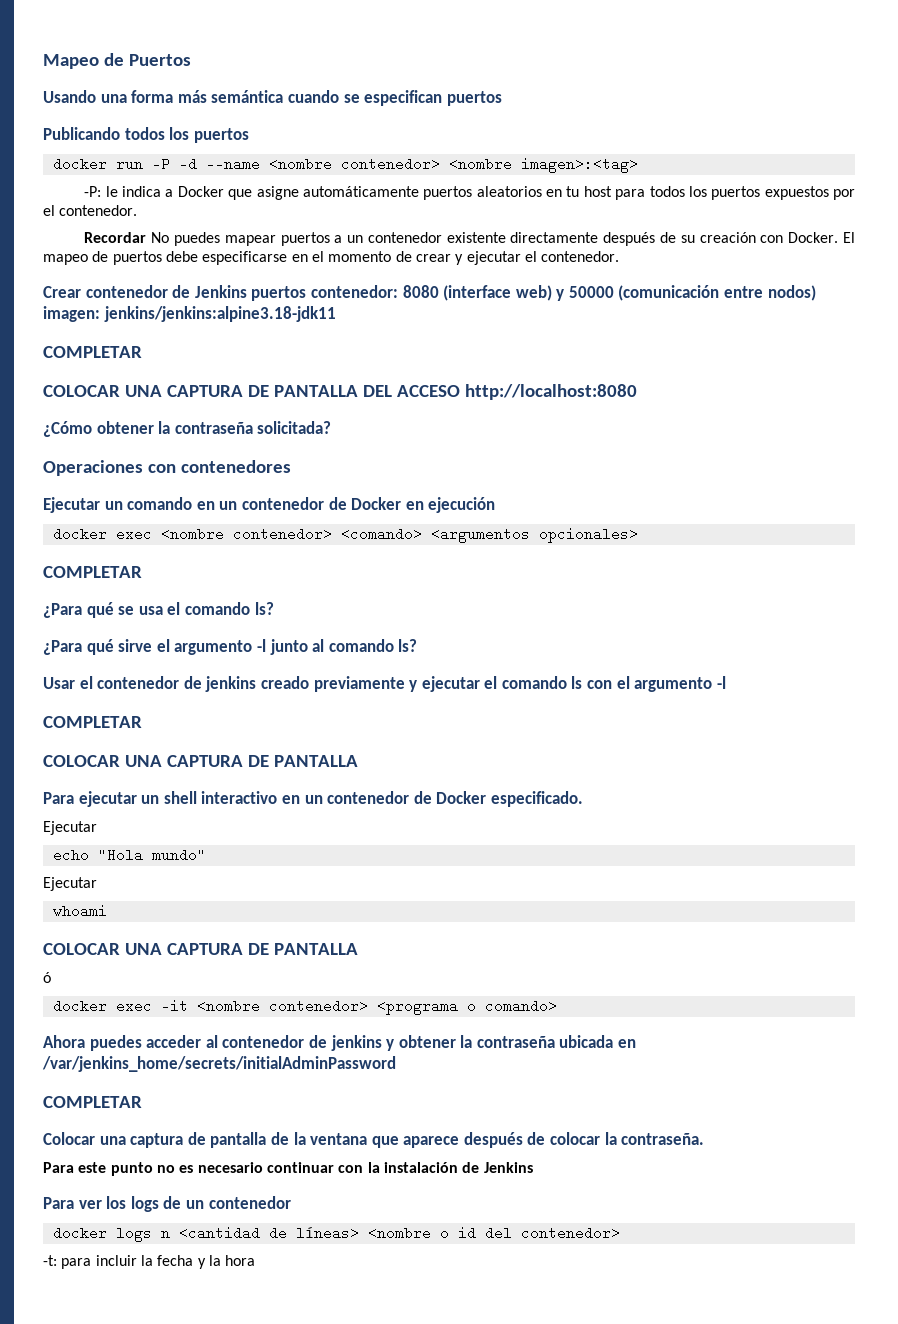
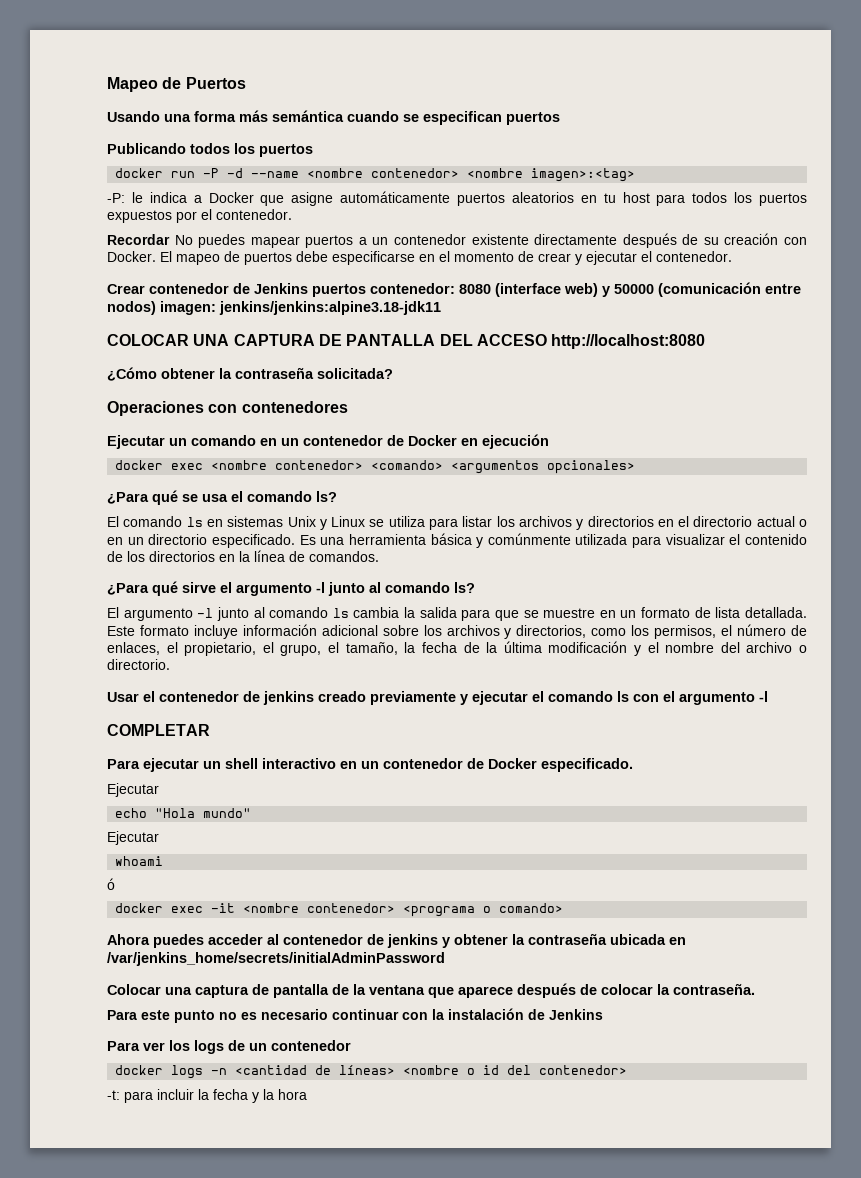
[43,346,142,358] // COMPLETAR -> (441, 308) none
[43,566,142,578] // COMPLETAR -> (636, 467) none
(274, 608) none -> [107,516,807,530] [107,533,807,548] [107,550,379,562] // El comando ls en sistemas Unix y Linux se utiliza para listar los archivos y directorios en el directorio actual o en un directorio especificado. Es una herramienta básica y comúnmente utilizada para visualizar el contenido de los directorios en la línea de comandos.
(418, 645) none -> [107,607,808,621] [107,624,807,639] [107,641,807,656] [107,659,170,670] // El argumento -l junto al comando ls cambia la salida para que se muestre en un formato de lista detallada. Este formato incluye información adicional sobre los archivos y directorios, como los permisos, el número de enlaces, el propietario, el grupo, el tamaño, la fecha de la última modificación y el nombre del archivo o directorio.
[43,755,358,767] // COLOCAR UNA CAPTURA DE PANTALLA -> (210, 730) none
[43,943,358,955] // COLOCAR UNA CAPTURA DE PANTALLA -> (164, 861) none
[43,1096,142,1108] // COMPLETAR -> (445, 959) none
[160,1231,170,1238] n -> [211,1068,228,1075] -n

